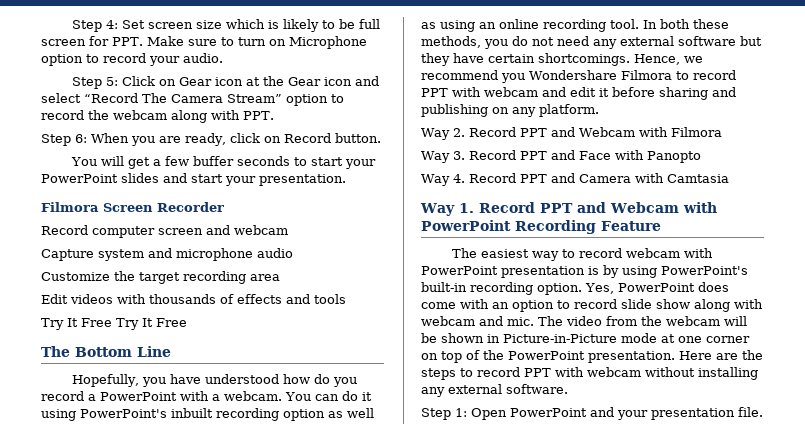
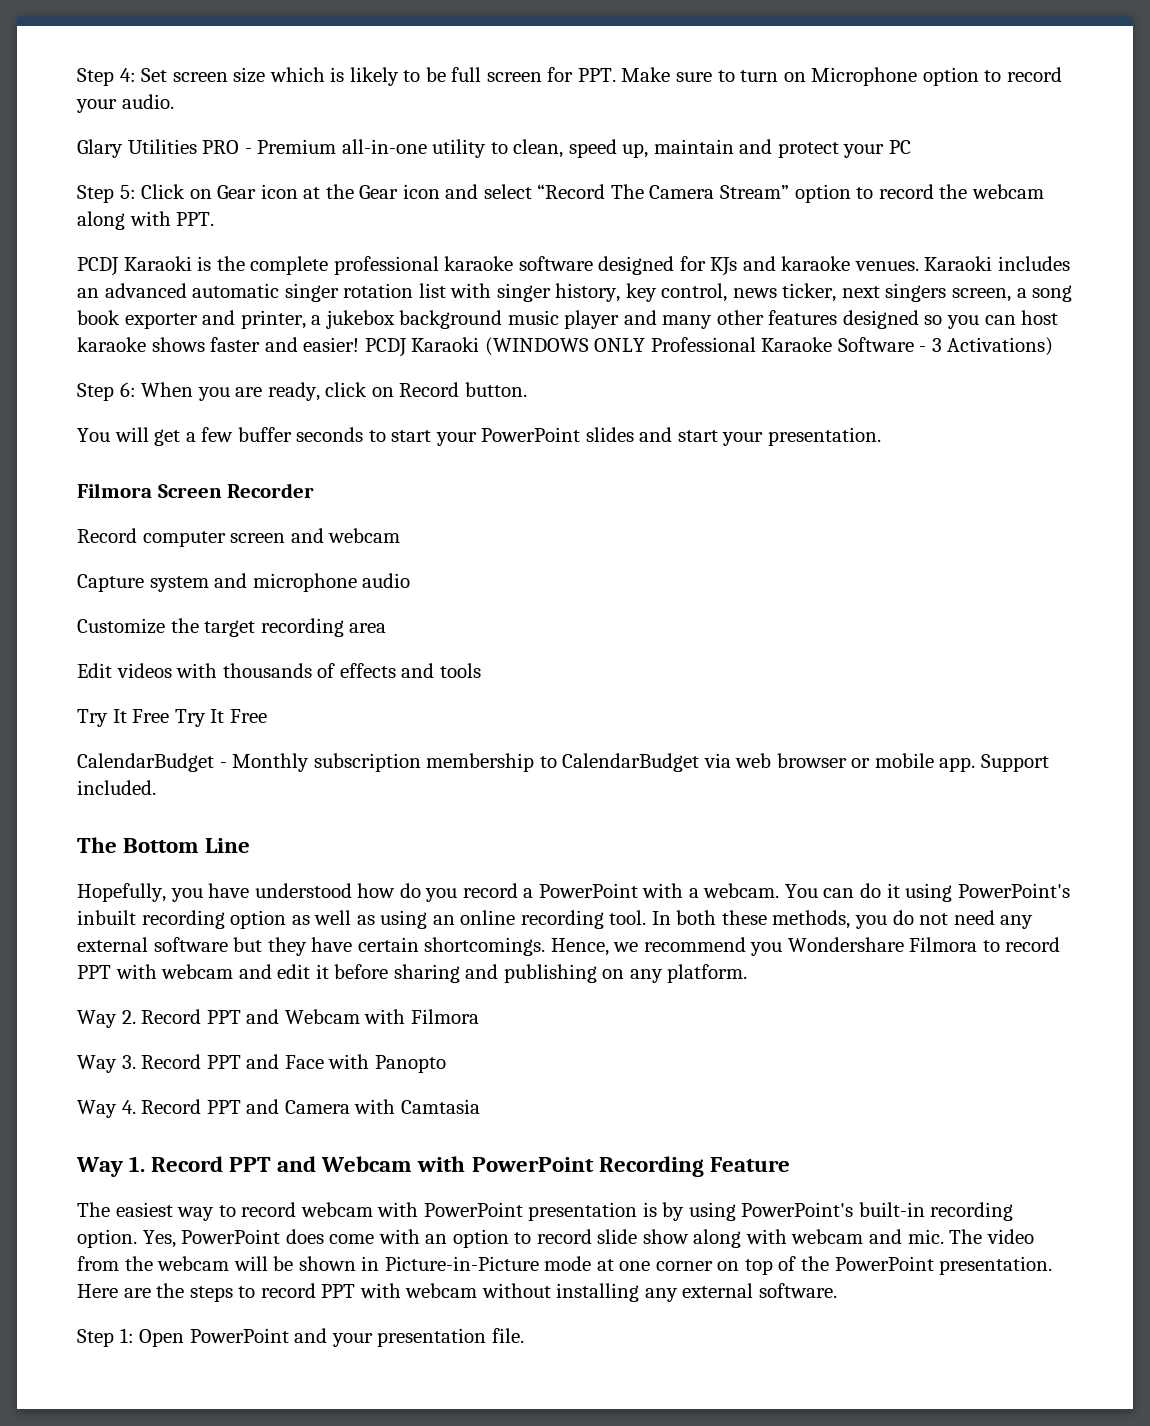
(223, 58) none -> [77,139,912,158] // Glary Utilities PRO - Premium all-in-one utility to clean, speed up, maintain and protect your PC
(274, 115) none -> [77,256,1071,276] [77,283,1073,302] [77,310,1059,329] [77,337,1054,357] // PCDJ Karaoki is the complete professional karaoke software designed for KJs and karaoke venues. Karaoki includes an advanced automatic singer rotation list with singer history, key control, news ticker, next singers screen, a song book exporter and printer, a jukebox background music player and many other features designed so you can host karaoke shows faster and easier! PCDJ Karaoki (WINDOWS ONLY Professional Karaoke Software - 3 Activations)
(187, 322) none -> [77,753,1049,772] [77,780,156,795] // CalendarBudget - Monthly subscription membership to CalendarBudget via web browser or mobile app. Support included.

